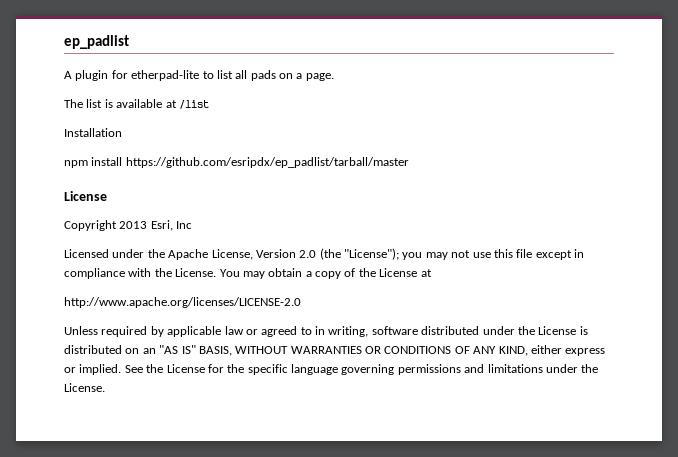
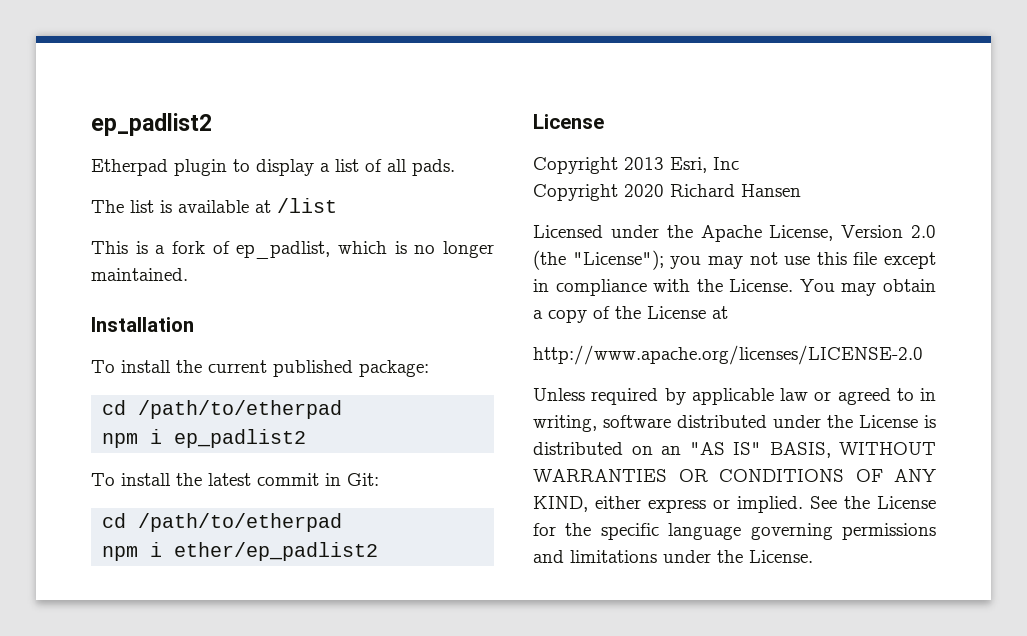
[64,35,129,49] [64,70,334,81] ep_padlist // A plugin for etherpad-lite to list all pads on a page. -> [91,113,212,136] [91,159,455,176] ep_padlist2 // Etherpad plugin to display a list of all pads.
[64,128,122,137] [64,157,409,168] Installation // npm install https://github.com/esripdx/ep_padlist/tarball/master -> [91,241,495,259] [91,268,188,281] [91,317,194,332] [91,360,429,377] [102,400,343,419] [102,429,307,448] [91,473,379,486] [102,513,343,532] [102,542,379,561] This is a fork of ep_padlist, which is no longer maintained. // Installation // To install the current published package: // cd /path/to/etherpad // npm i ep_padlist2 // To install the latest commit in Git: // cd /path/to/etherpad // npm i ether/ep_padlist2
(193, 225) none -> [533,184,801,201] // Copyright 2020 Richard Hansen

